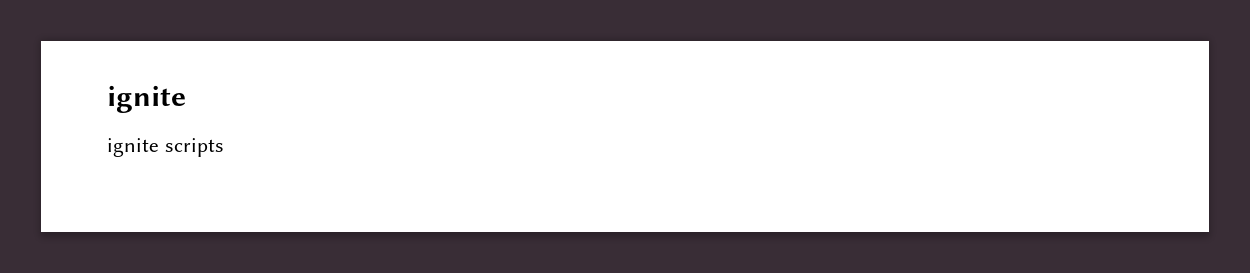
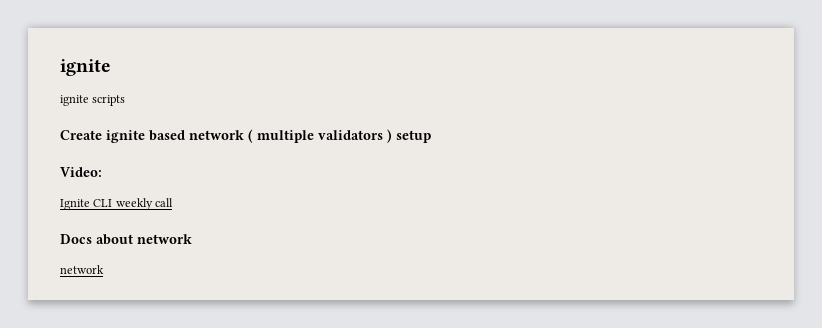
(224, 147) none -> [60,129,431,143] [60,167,102,177] [60,198,174,210] [60,234,192,245] [60,265,104,274] // Create ignite based network ( multiple validators ) setup // Video: // Ignite CLI weekly call // Docs about network // network

